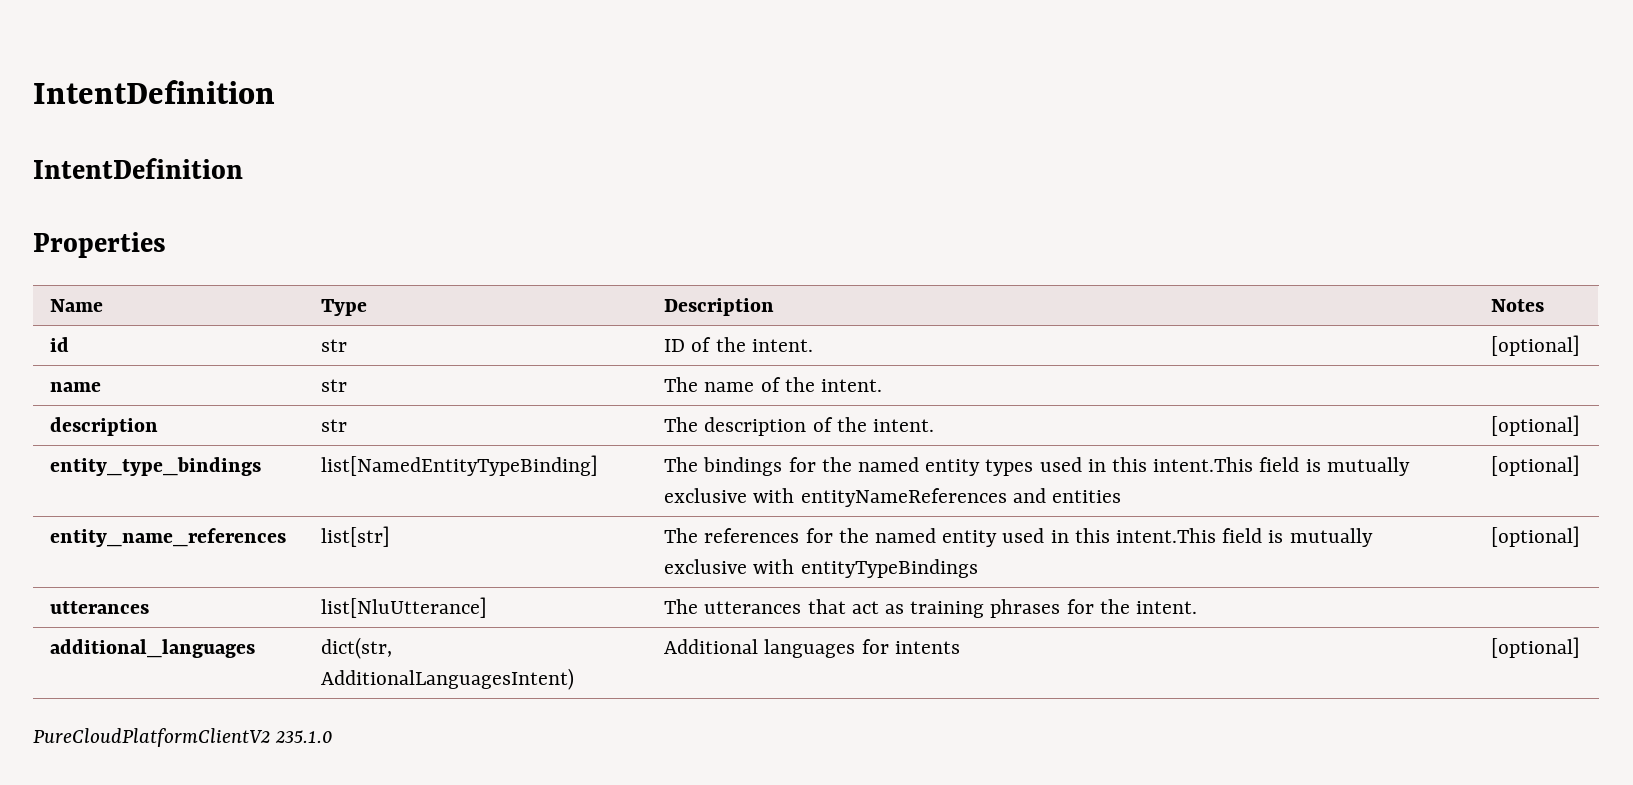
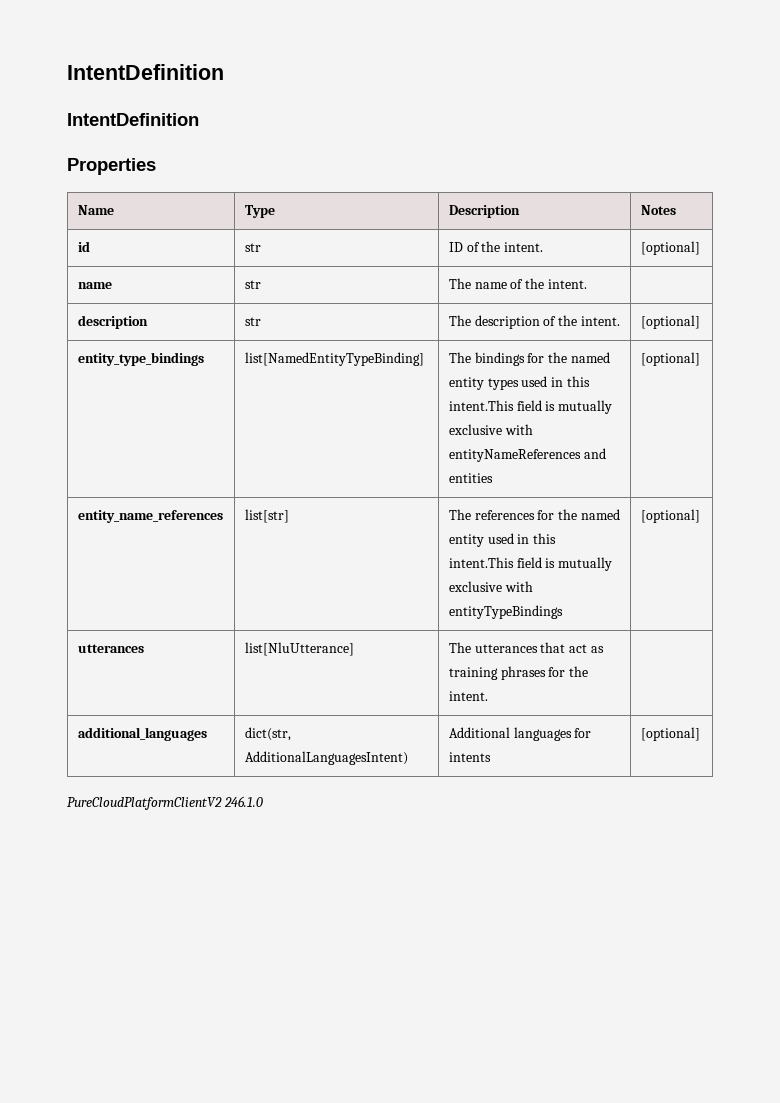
[275,730,333,743] 235.1.0 -> [223,796,263,807] 246.1.0

